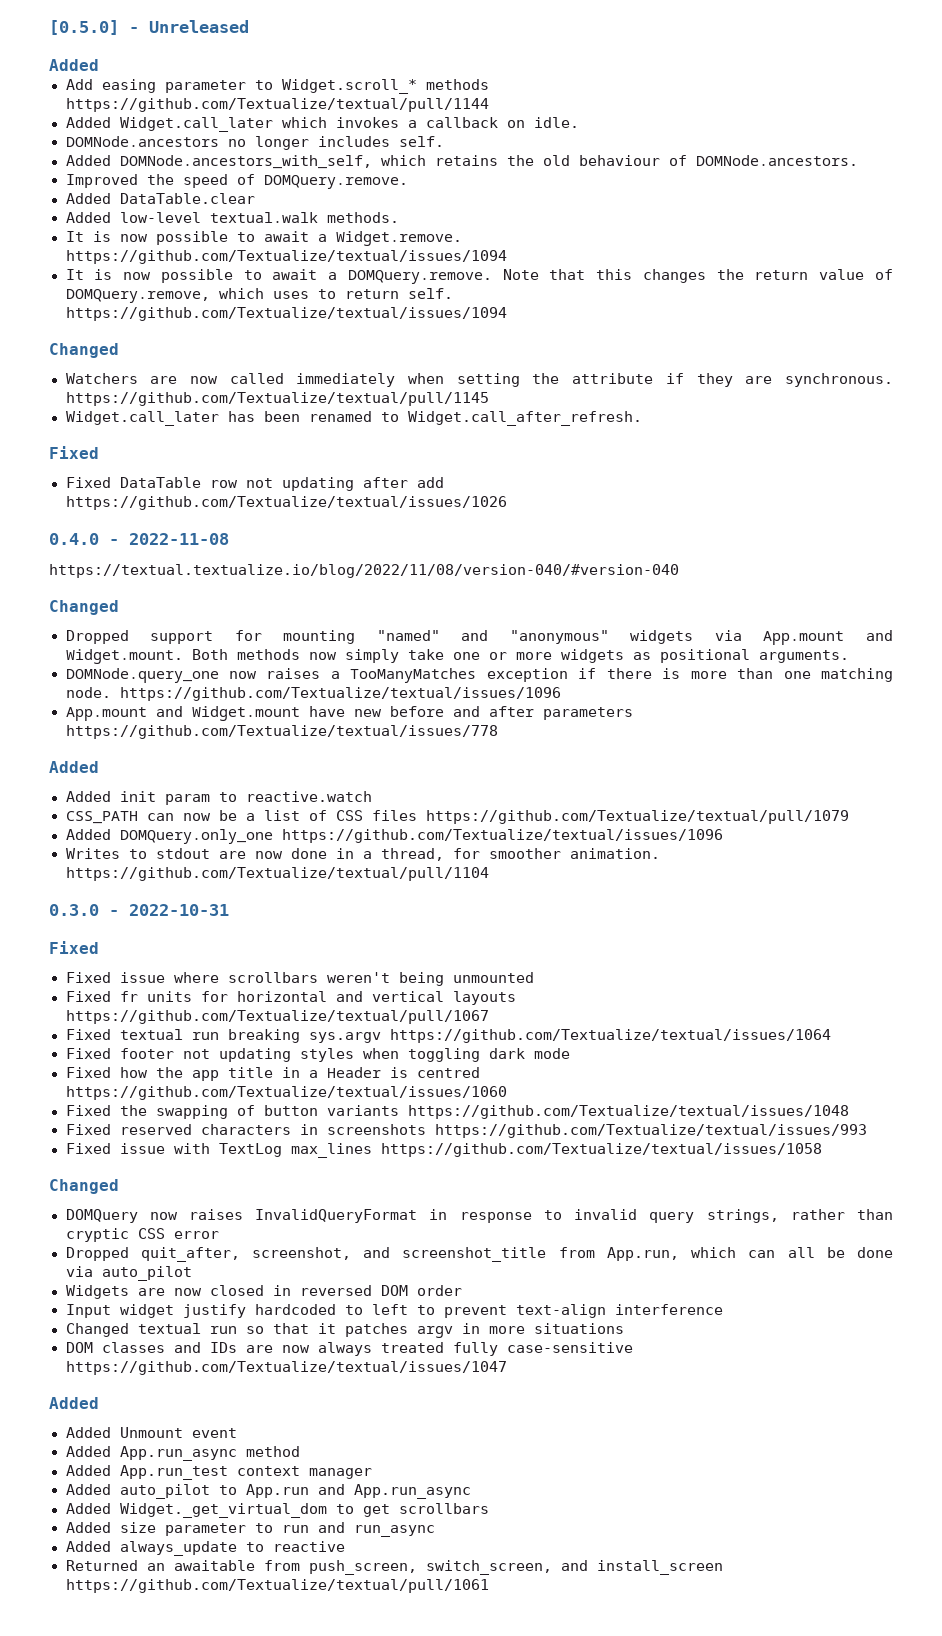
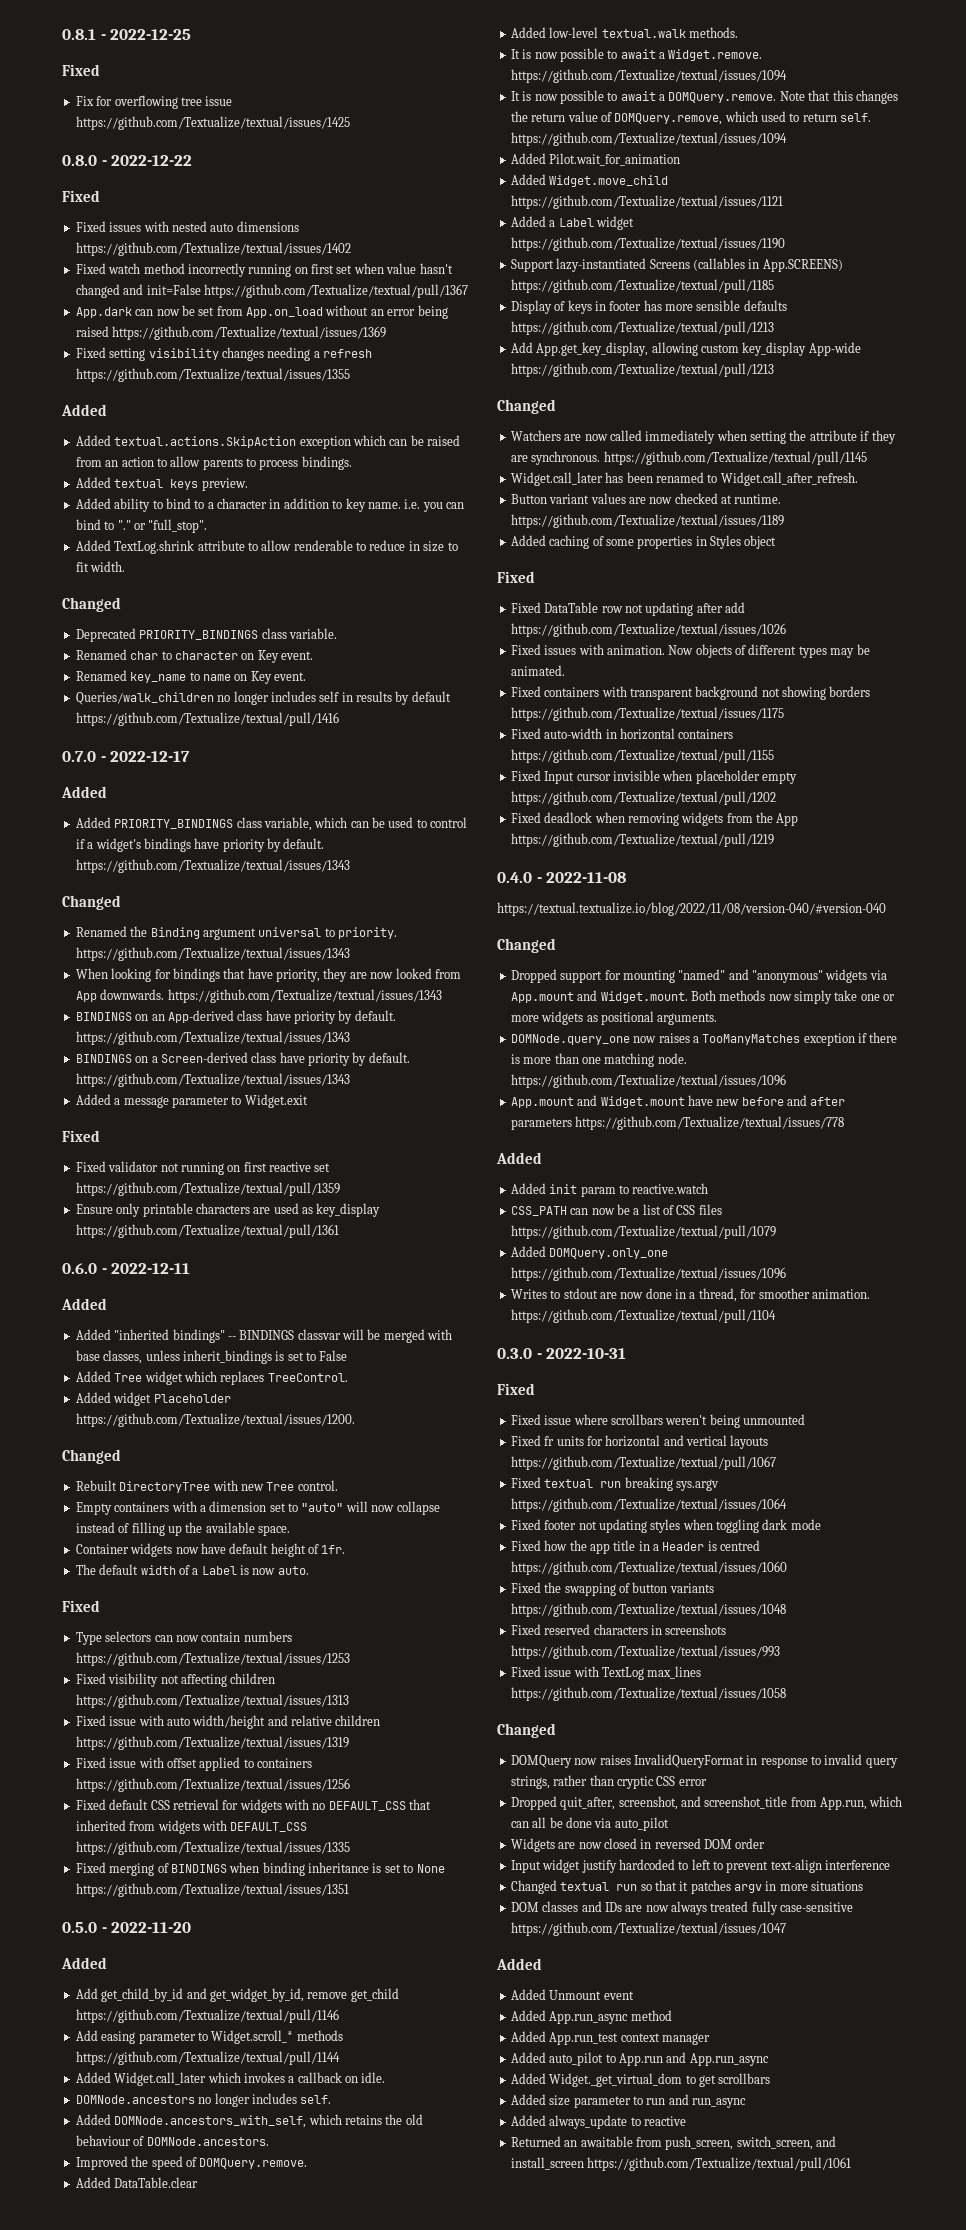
[49,20,249,35] [49,59,99,71] [0.5.0] - Unreleased // Added -> [62,29,192,40] [62,64,100,76] [75,95,233,109] [75,116,350,130] [62,155,193,166] [62,190,100,202] [75,221,299,232] [75,242,351,256] [75,263,453,277] [75,284,468,298] [75,305,448,319] [75,326,387,340] [75,347,372,361] [75,368,350,382] [61,404,107,416] [75,435,460,449] [75,456,352,470] [75,477,248,491] [75,498,464,512] [75,519,208,533] [75,540,458,554] [75,561,126,572] [62,597,121,612] [75,628,337,642] [75,649,313,663] [75,670,306,684] [75,691,451,705] [75,712,339,726] [62,751,191,762] [61,786,107,798] [75,817,468,831] [75,838,325,852] [75,859,350,873] [62,895,121,910] [75,926,397,940] [75,947,350,961] [75,968,461,982] [75,989,442,1003] [75,1010,396,1024] [75,1031,350,1045] [75,1052,410,1066] [75,1073,350,1087] [75,1094,308,1108] [62,1130,100,1142] [75,1161,331,1175] [75,1182,340,1196] [75,1203,381,1217] [75,1224,339,1238] [62,1263,191,1274] [61,1298,107,1310] [75,1329,453,1343] [75,1350,348,1364] [75,1371,348,1385] [75,1392,231,1406] [75,1413,355,1427] [62,1449,121,1464] [75,1480,338,1493] [75,1501,440,1515] [75,1522,290,1536] [75,1543,346,1557] [75,1564,309,1575] [62,1600,100,1612] [75,1631,292,1645] [75,1652,350,1666] [75,1673,276,1687] [75,1694,349,1708] [75,1715,381,1729] [75,1736,349,1750] [75,1757,312,1771] [75,1778,350,1792] [75,1799,432,1813] [75,1820,308,1834] [75,1841,350,1855] [75,1862,445,1876] [75,1883,349,1897] [62,1922,192,1933] [61,1957,107,1969] [75,1988,399,2002] [75,2009,339,2023] 0.8.1 - 2022-12-25 // Fixed // Fix for overflowing tree issue https://github.com/Textualize/textual/issues/1425 // 0.8.0 - 2022-12-22 // Fixed // Fixed issues with nested auto dimensions https://github.com/Textualize/textual/issues/1402 // Fixed watch method incorrectly running on first set when value hasn't changed and init=False https://github.com/Textualize/textual/pull/1367 // App.dark can now be set from App.on_load without an error being raised https://github.com/Textualize/textual/issues/1369 // Fixed setting visibility changes needing a refresh https://github.com/Textualize/textual/issues/1355 // Added // Added textual.actions.SkipAction exception which can be raised from an action to allow parents to process bindings. // Added textual keys preview. // Added ability to bind to a character in addition to key name. i.e. you can bind to "." or "full_stop". // Added TextLog.shrink attribute to allow renderable to reduce in size to fit width. // Changed // Deprecated PRIORITY_BINDINGS class variable. // Renamed char to character on Key event. // Renamed key_name to name on Key event. // Queries/walk_children no longer includes self in results by default https://github.com/Textualize/textual/pull/1416 // 0.7.0 - 2022-12-17 // Added // Added PRIORITY_BINDINGS class variable, which can be used to control if a widget's bindings have priority by default. https://github.com/Textualize/textual/issues/1343 // Changed // Renamed the Binding argument universal to priority. https://github.com/Textualize/textual/issues/1343 // When looking for bindings that have priority, they are now looked from App downwards. https://github.com/Textualize/textual/issues/1343 // BINDINGS on an App-derived class have priority by default. https://github.com/Textualize/textual/issues/1343 // BINDINGS on a Screen-derived class have priority by default. https://github.com/Textualize/textual/issues/1343 // Added a message parameter to Widget.exit // Fixed // Fixed validator not running on first reactive set https://github.com/Textualize/textual/pull/1359 // Ensure only printable characters are used as key_display https://github.com/Textualize/textual/pull/1361 // 0.6.0 - 2022-12-11 // Added // Added "inherited bindings" -- BINDINGS classvar will be merged with base classes, unless inherit_bindings is set to False // Added Tree widget which replaces TreeControl. // Added widget Placeholder https://github.com/Textualize/textual/issues/1200. // Changed // Rebuilt DirectoryTree with new Tree control. // Empty containers with a dimension set to "auto" will now collapse instead of filling up the available space. // Container widgets now have default height of 1fr. // The default width of a Label is now auto. // Fixed // Type selectors can now contain numbers https://github.com/Textualize/textual/issues/1253 // Fixed visibility not affecting children https://github.com/Textualize/textual/issues/1313 // Fixed issue with auto width/height and relative children https://github.com/Textualize/textual/issues/1319 // Fixed issue with offset applied to containers https://github.com/Textualize/textual/issues/1256 // Fixed default CSS retrieval for widgets with no DEFAULT_CSS that inherited from widgets with DEFAULT_CSS https://github.com/Textualize/textual/issues/1335 // Fixed merging of BINDINGS when binding inheritance is set to None https://github.com/Textualize/textual/issues/1351 // 0.5.0 - 2022-11-20 // Added // Add get_child_by_id and get_widget_by_id, remove get_child https://github.com/Textualize/textual/pull/1146
[272,291,309,299] uses -> [761,111,786,122] used
(507, 314) none -> [510,153,681,166] [510,174,669,187] [510,195,783,209] [510,216,634,230] [510,237,785,251] [510,258,843,272] [510,279,774,293] [510,300,787,314] [510,321,774,335] [510,342,861,356] [510,363,774,377] // Added Pilot.wait_for_animation // Added Widget.move_child https://github.com/Textualize/textual/issues/1121 // Added a Label widget https://github.com/Textualize/textual/issues/1190 // Support lazy-instantiated Screens (callables in App.SCREENS) https://github.com/Textualize/textual/pull/1185 // Display of keys in footer has more sensible defaults https://github.com/Textualize/textual/pull/1213 // Add App.get_key_display, allowing custom key_display App-wide https://github.com/Textualize/textual/pull/1213
(642, 418) none -> [510,493,782,504] [510,514,784,528] [510,535,777,549] // Button variant values are now checked at runtime. https://github.com/Textualize/textual/issues/1189 // Added caching of some properties in Styles object
(507, 503) none -> [510,644,870,658] [510,665,565,676] [510,686,871,700] [510,707,784,721] [510,728,734,740] [510,749,774,763] [510,770,797,784] [510,791,776,805] [510,812,799,826] [510,833,774,847] // Fixed issues with animation. Now objects of different types may be animated. // Fixed containers with transparent background not showing borders https://github.com/Textualize/textual/issues/1175 // Fixed auto-width in horizontal containers https://github.com/Textualize/textual/pull/1155 // Fixed Input cursor invisible when placeholder empty https://github.com/Textualize/textual/pull/1202 // Fixed deadlock when removing widgets from the App https://github.com/Textualize/textual/pull/1219

